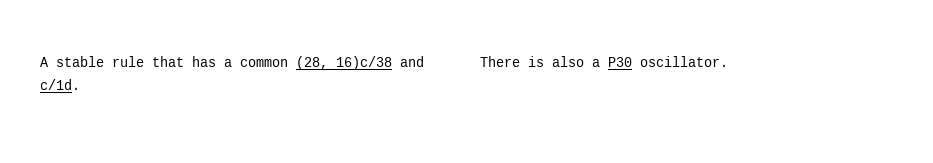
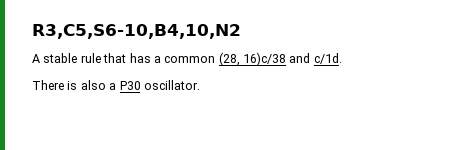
(40, 62) none -> [32,24,241,39] R3,C5,S6-10,B4,10,N2 //

